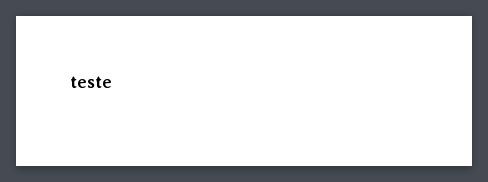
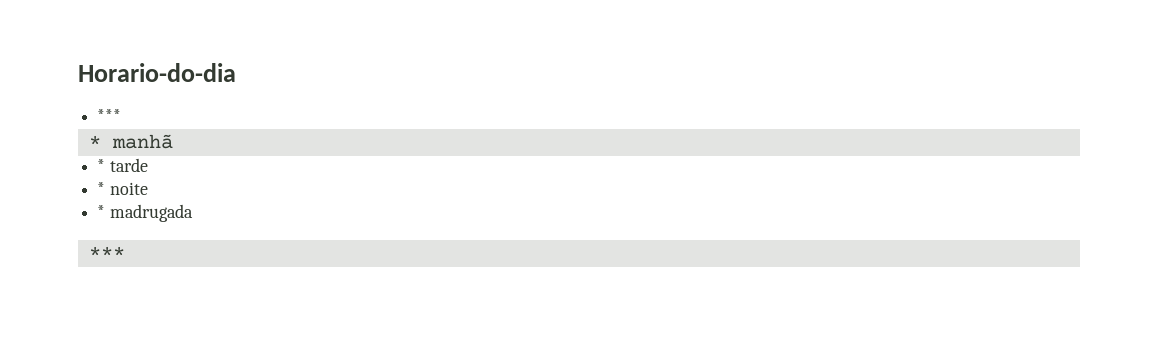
[70,76,112,88] teste -> [78,63,236,82] [97,109,122,122] [88,134,173,149] [97,158,148,172] [97,182,148,195] [97,204,193,222] [88,246,125,259] Horario-do-dia // *** // * manhã // * tarde // * noite // * madrugada // ***

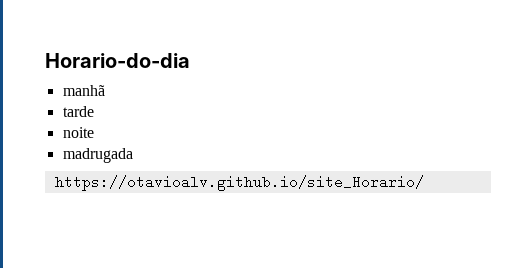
[97,109,122,122] [88,135,101,148] *** // * -> (190, 60) none
[97,159,106,172] * -> (105, 90) none
[97,182,106,195] * -> (94, 111) none
[97,205,106,218] * -> (94, 132) none
[88,246,125,259] *** -> [54,175,424,191] https://otavioalv.github.io/site_Horario/

